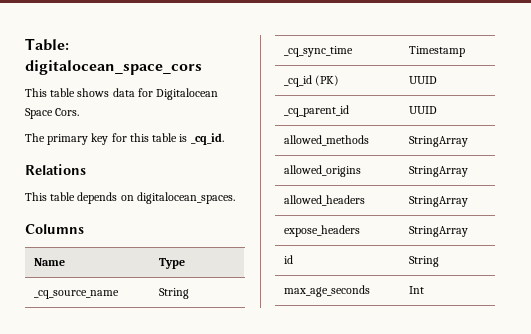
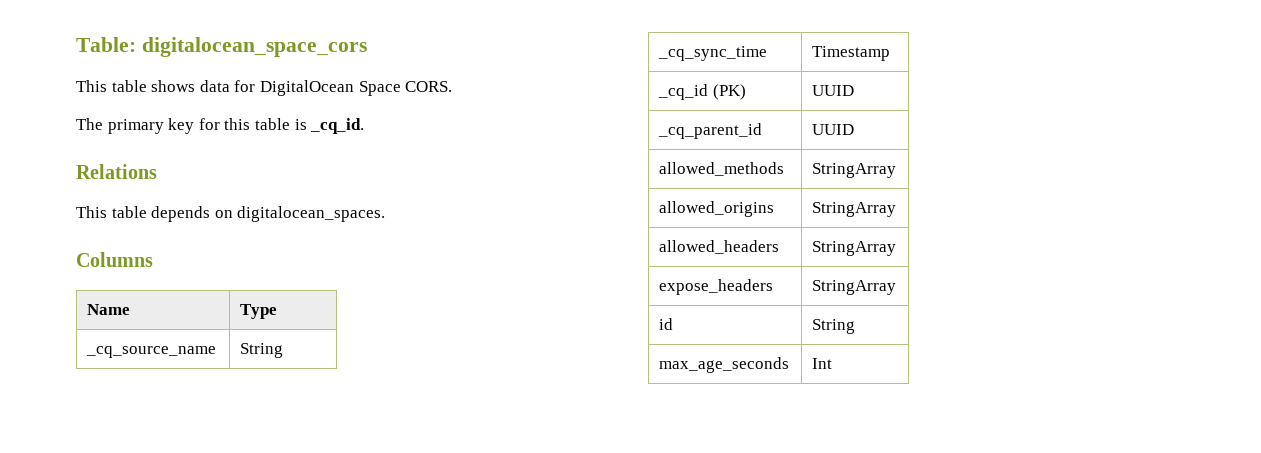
[156,88,219,100] [25,108,80,119] Digitalocean Space Cors. -> [259,80,453,96] DigitalOcean Space CORS.

